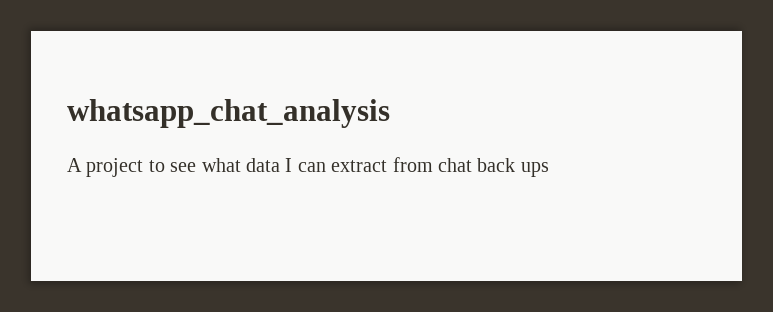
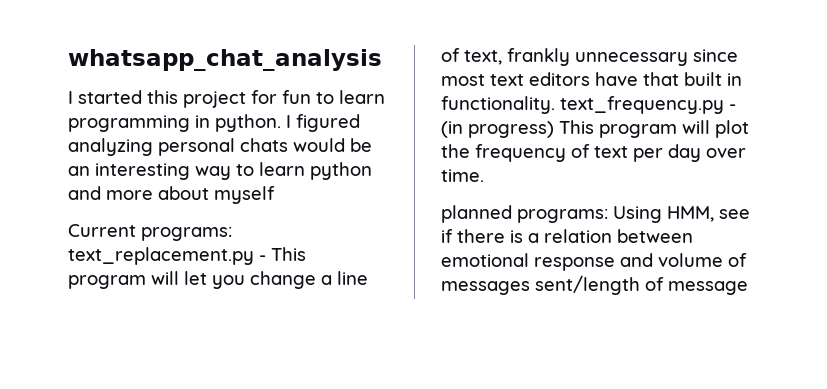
[67,157,549,177] A project to see what data I can extract from chat back ups -> [68,90,385,108] [68,114,360,132] [68,138,372,156] [68,162,372,180] [68,186,275,204] [68,224,232,241] [68,247,306,265] [68,271,368,289] [441,48,738,66] [441,72,742,86] [441,96,736,114] [441,120,749,138] [441,144,746,162] [441,169,484,182] [441,205,750,223] [441,229,693,243] [441,253,747,271] [441,275,748,295] I started this project for fun to learn programming in python. I figured analyzing personal chats would be an interesting way to learn python and more about myself // Current programs: text_replacement.py - This program will let you change a line of text, frankly unnecessary since most text editors have that built in functionality. text_frequency.py - (in progress) This program will plot the frequency of text per day over time. // planned programs: Using HMM, see if there is a relation between emotional response and volume of messages sent/length of message

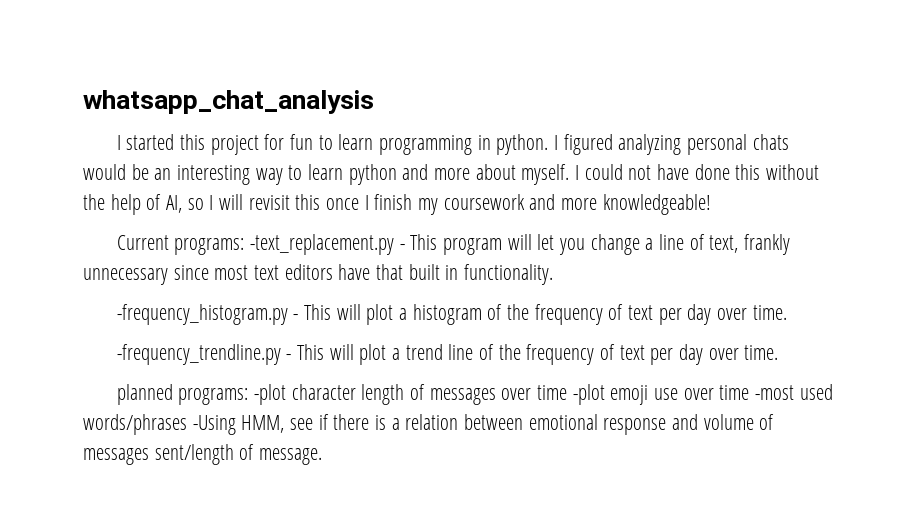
[214,186,275,204] myself -> [521,164,820,185] [83,194,711,215] myself. I could not have done this without the help of AI, so I will revisit this once I finish my coursework and more knowledgeable!
[68,247,254,265] text_replacement.py -> [249,234,394,255] -text_replacement.py
[560,96,736,114] [441,120,749,138] text_frequency.py - (in progress) This program will plot -> [116,304,787,325] [116,344,494,365] // -frequency_histogram.py - This will plot a histogram of the frequency of text per day over time. // -frequency_trendline.py - This will plot a trend line of
[613,206,662,223] Using -> [253,384,833,405] [83,414,236,435] -plot character length of messages over time -plot emoji use over time -most used words/phrases -Using
[668,281,748,295] message -> [259,448,323,465] message.

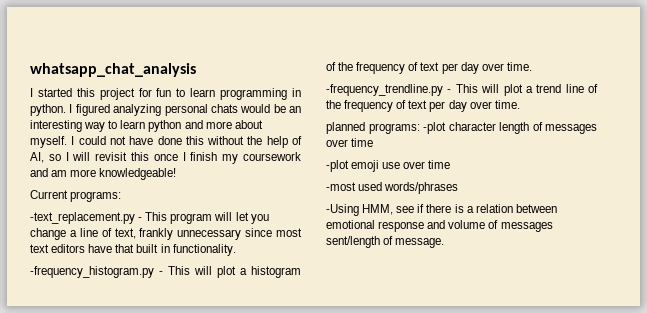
(556, 202) none -> [51,170,68,177] am
(245, 246) none -> (122, 196) //
(567, 392) none -> (374, 142) //
(750, 392) none -> (451, 164) //
(187, 424) none -> (459, 188) //

